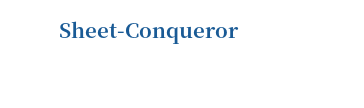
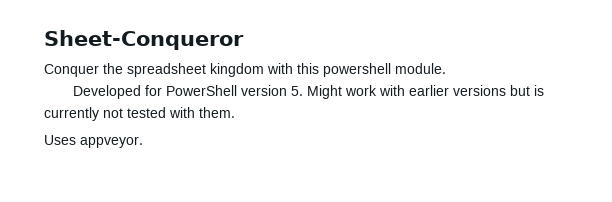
(239, 32) none -> [44,63,446,77] [73,85,545,99] [44,107,235,121] [44,135,143,148] // Conquer the spreadsheet kingdom with this powershell module. // Developed for PowerShell version 5. Might work with earlier versions but is currently not tested with them. // Uses appveyor.

